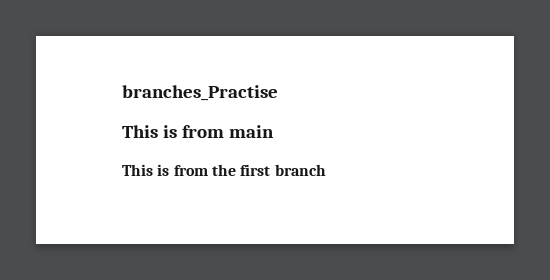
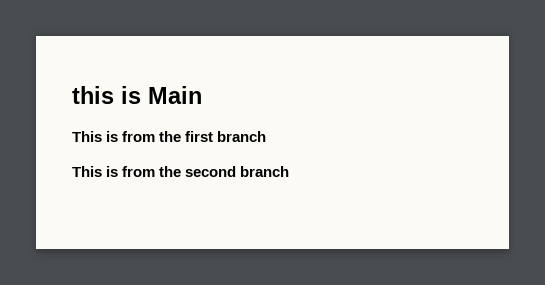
[122,85,278,101] [122,125,274,138] branches_Practise // This is from main -> [72,86,202,104] this is Main
(326, 170) none -> [72,166,290,177] // This is from the second branch

